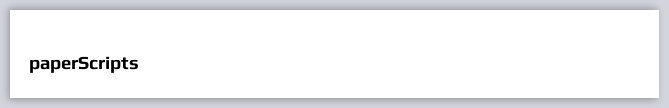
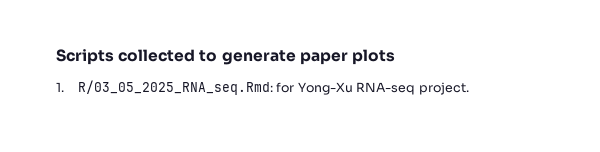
[29,56,139,73] paperScripts -> [56,49,395,65] [56,80,469,95] Scripts collected to generate paper plots // 1. R/03_05_2025_RNA_seq.Rmd: for Yong-Xu RNA-seq project.

